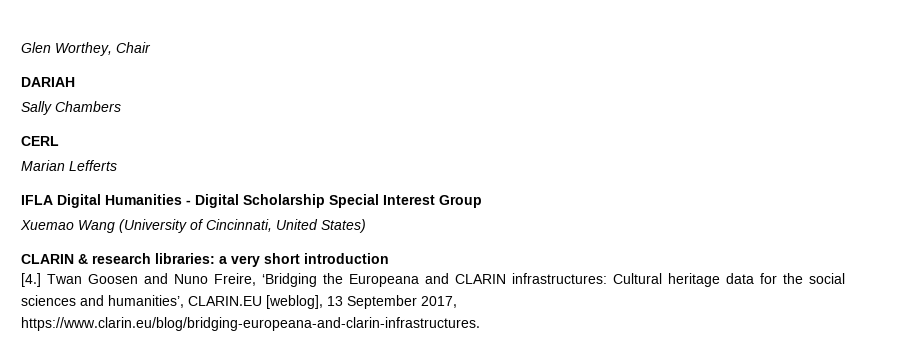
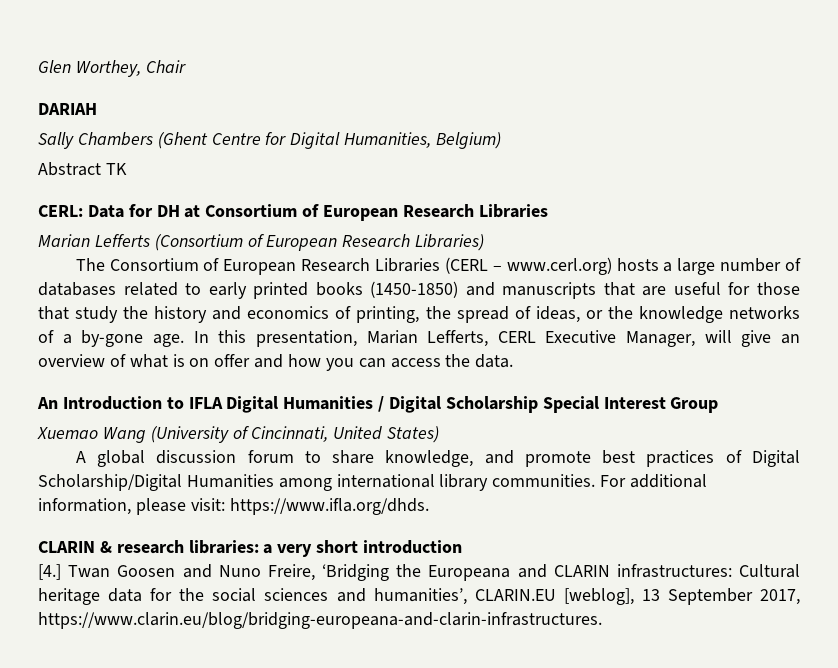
[21,136,59,146] [21,160,117,171] // CERL // Marian Lefferts // -> [157,132,502,149] [38,162,127,176] [38,204,548,221] [38,234,485,251] [75,257,802,275] [38,281,801,299] [38,306,801,323] [38,330,800,347] [38,354,514,371] [37,396,184,410] (Ghent Centre for Digital Humanities, Belgium) // Abstract TK // CERL: Data for DH at Consortium of European Research Libraries // Marian Lefferts (Consortium of European Research Libraries) // The Consortium of European Research Libraries (CERL – www.cerl.org) hosts a large number of databases related to early printed books (1450-1850) and manuscripts that are useful for those that study the history and economics of printing, the spread of ideas, or the knowledge networks of a by-gone age. In this presentation, Marian Lefferts, CERL Executive Manager, will give an overview of what is on offer and how you can access the data. // An Introduction to
[186,200,191,205] - -> [378,396,385,412] /
(366, 226) none -> [75,450,801,467] [38,474,708,491] [38,498,429,515] // A global discussion forum to share knowledge, and promote best practices of Digital Scholarship/Digital Humanities among international library communities. For additional information, please visit: https://www.ifla.org/dhds.

